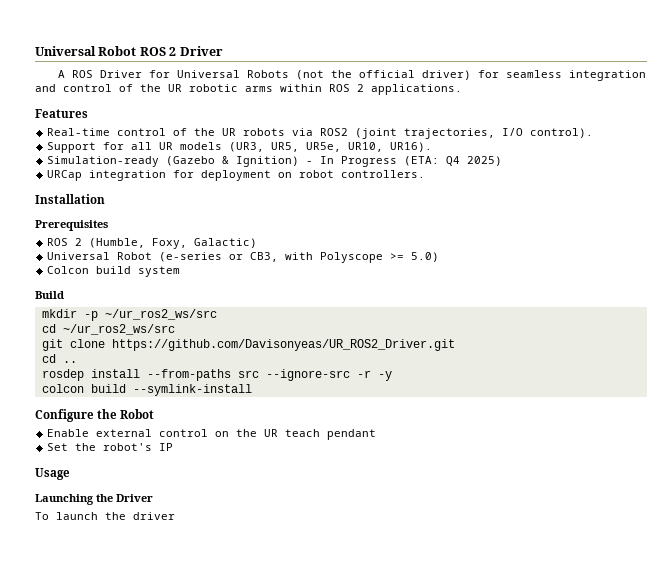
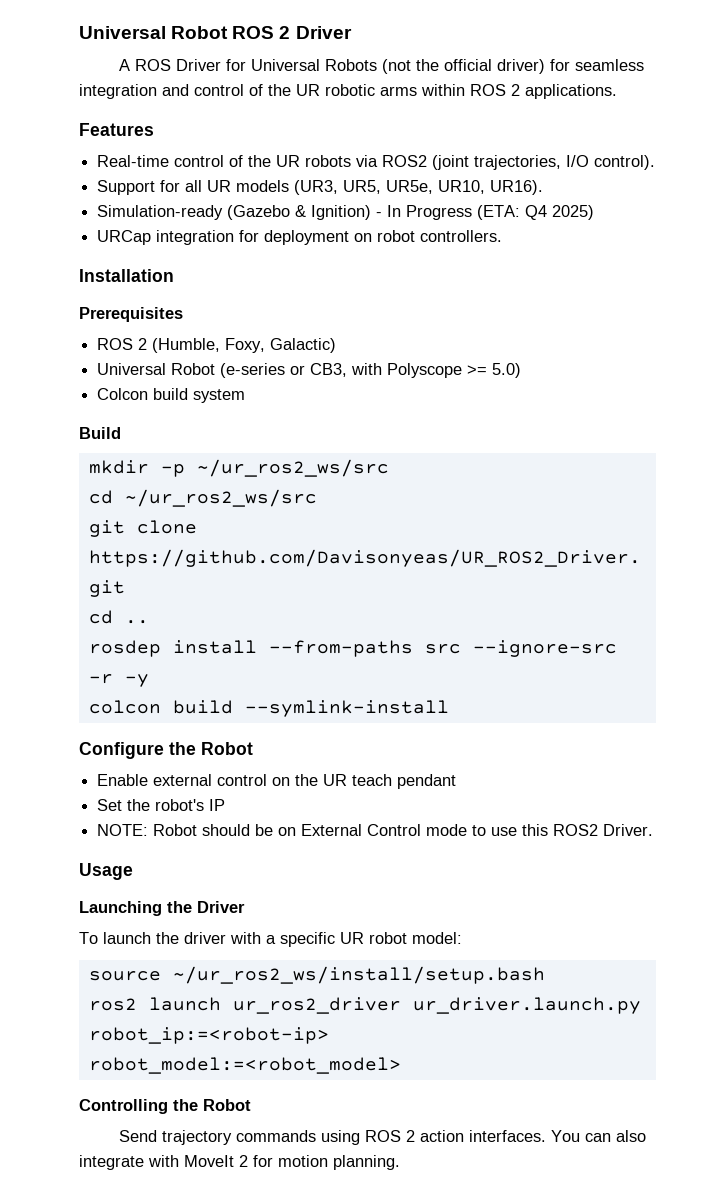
(174, 447) none -> [97,824,654,836] // NOTE: Robot should be on External Control mode to use this ROS2 Driver.
(175, 516) none -> [230,932,462,947] [88,966,545,984] [88,997,641,1014] [88,1027,329,1044] [88,1057,401,1074] [79,1099,251,1114] [119,1130,647,1145] [79,1155,400,1170] with a specific UR robot model: // source ~/ur_ros2_ws/install/setup.bash // ros2 launch ur_ros2_driver ur_driver.launch.py robot_ip:=<robot-ip> robot_model:=<robot_model> // Controlling the Robot // Send trajectory commands using ROS 2 action interfaces. You can also integrate with MoveIt 2 for motion planning.

